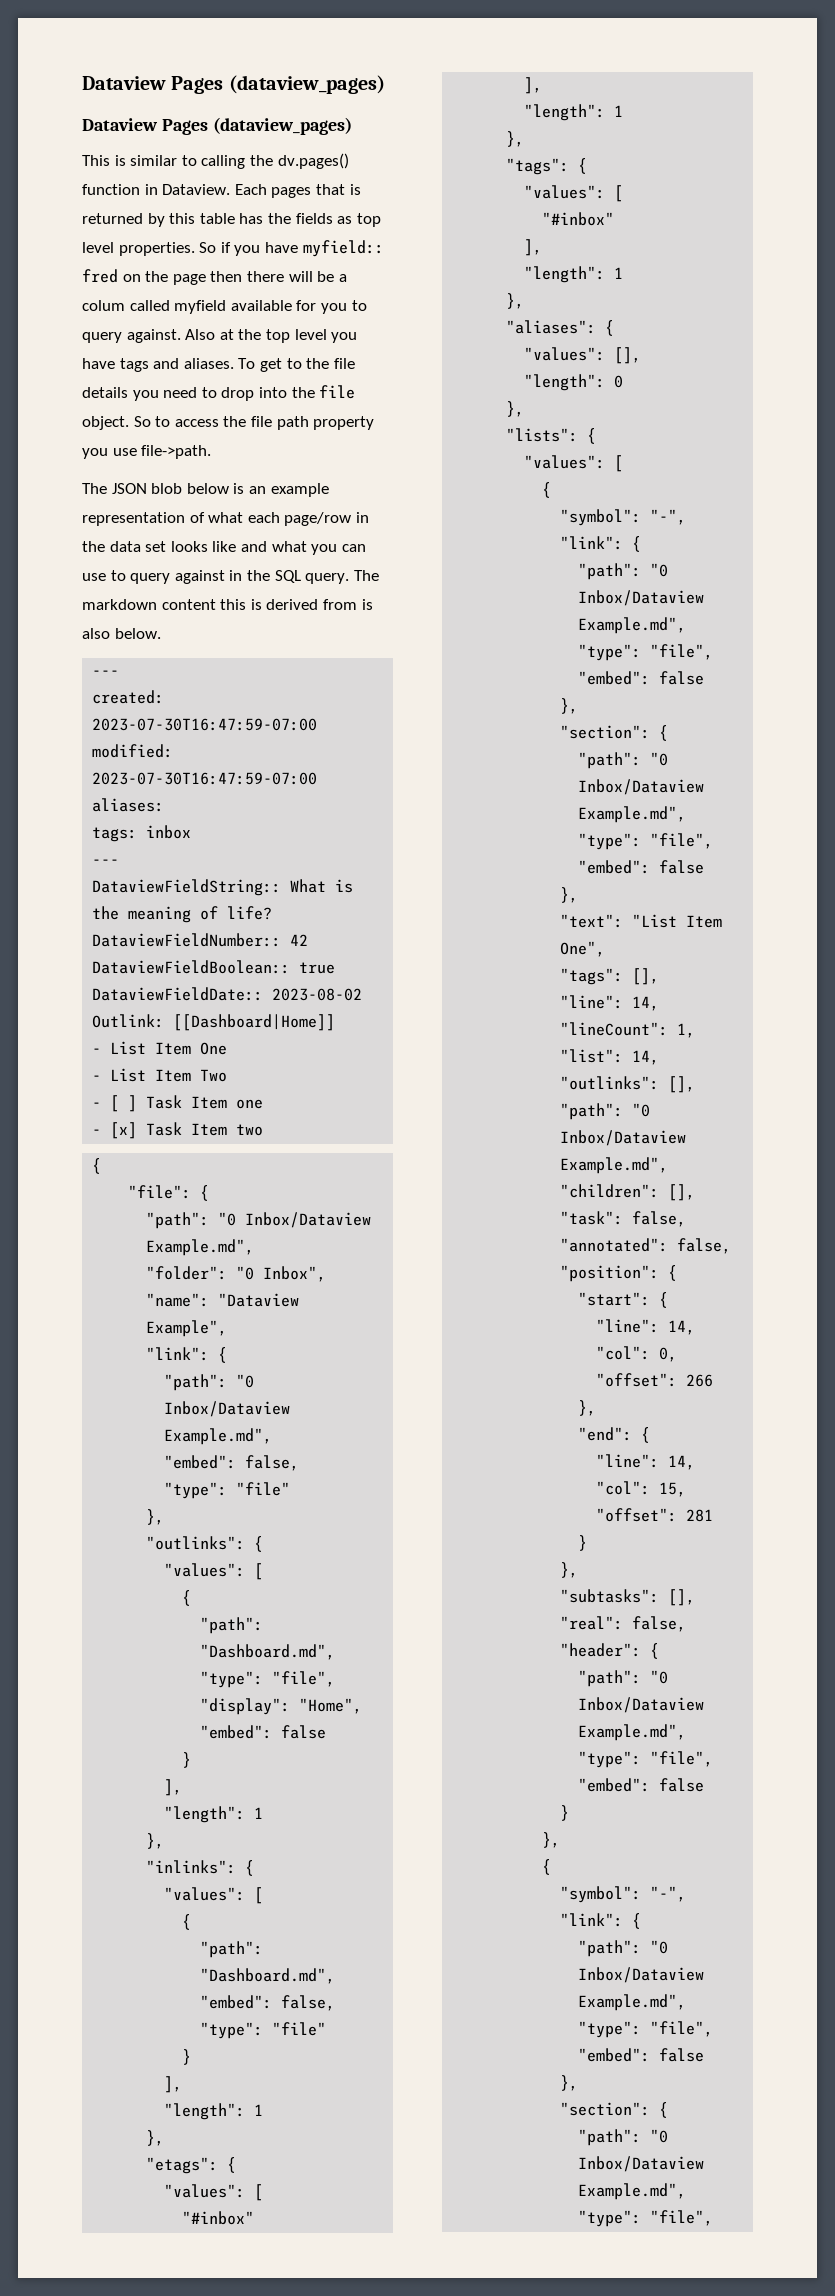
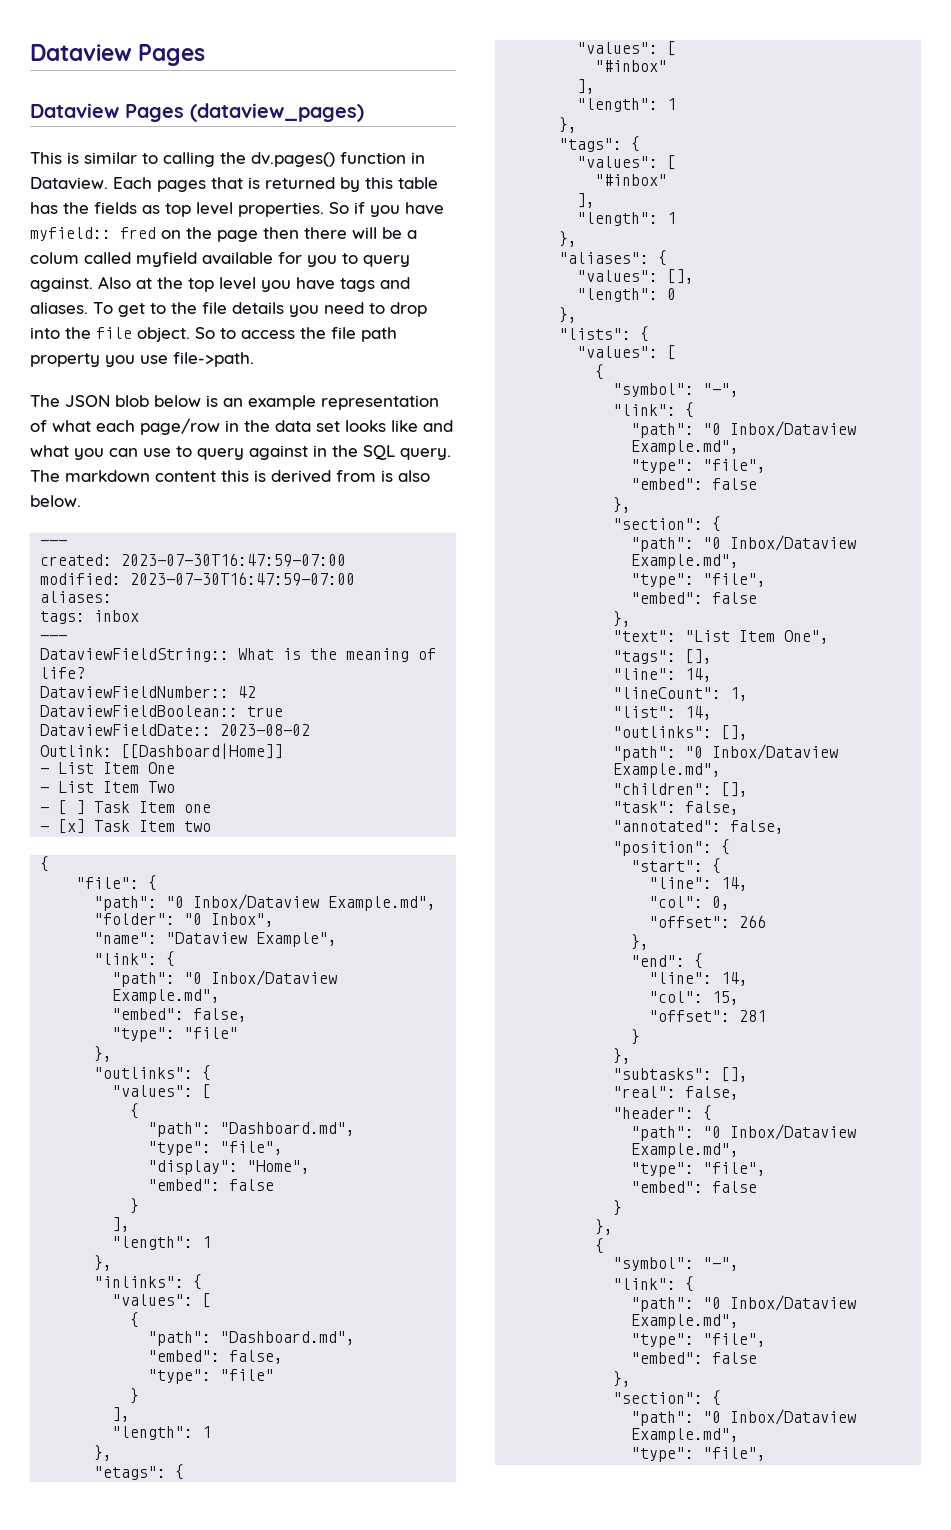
[82,75,385,94] Dataview Pages (dataview_pages) -> [30,44,206,66] Dataview Pages

